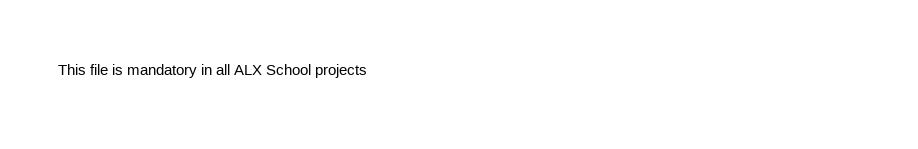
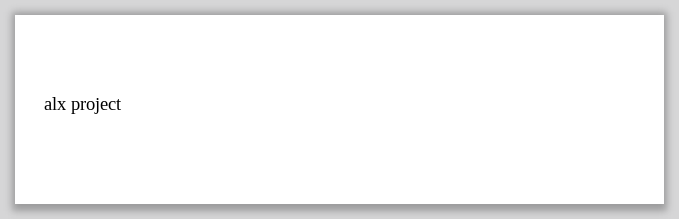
[58,64,368,78] This file is mandatory in all ALX School projects -> [44,97,122,114] alx project

